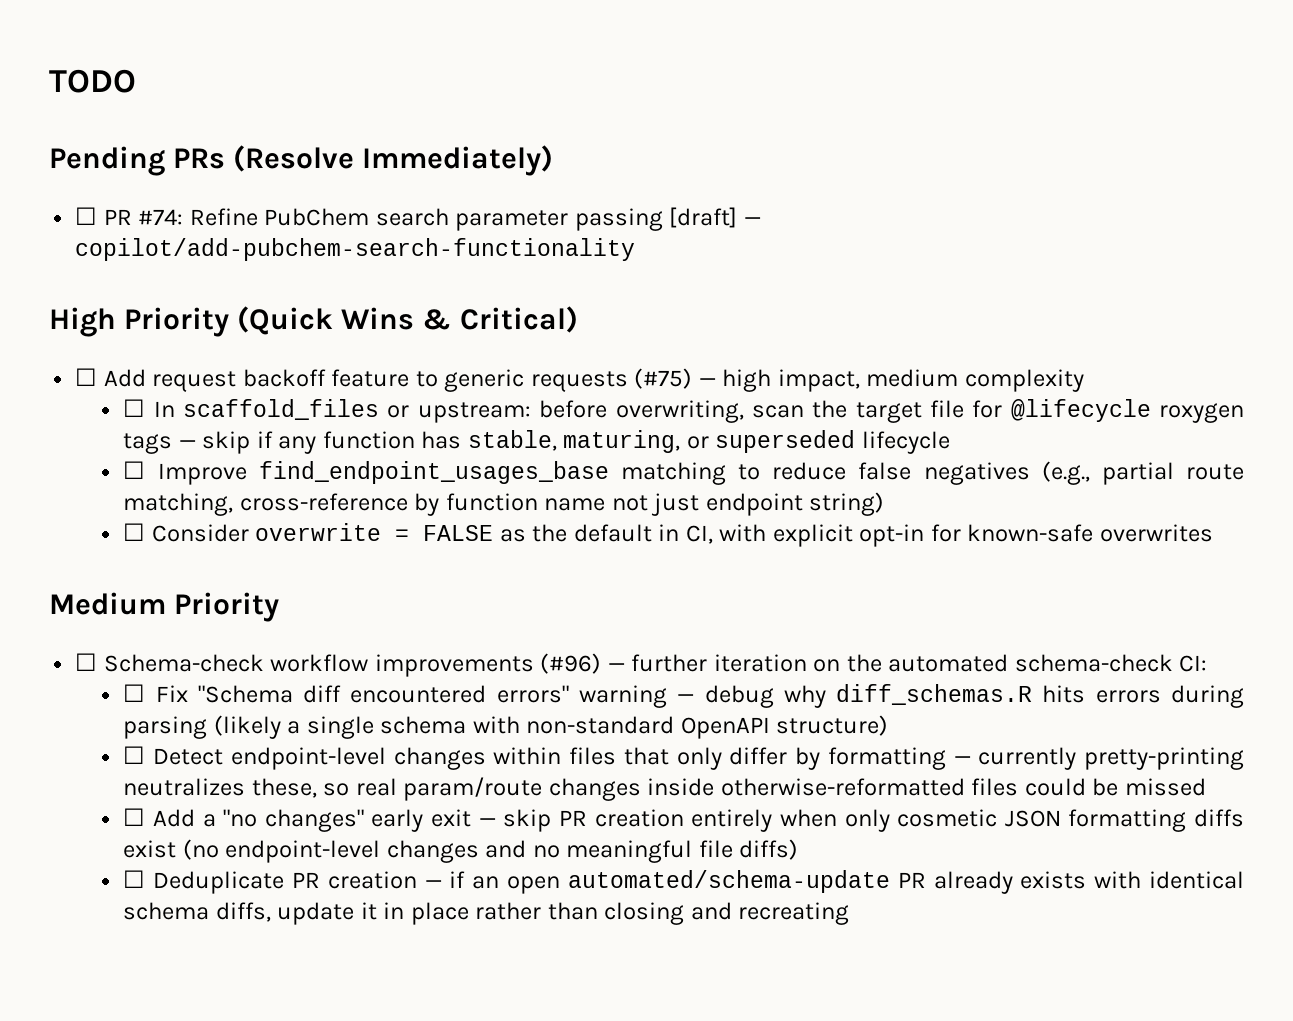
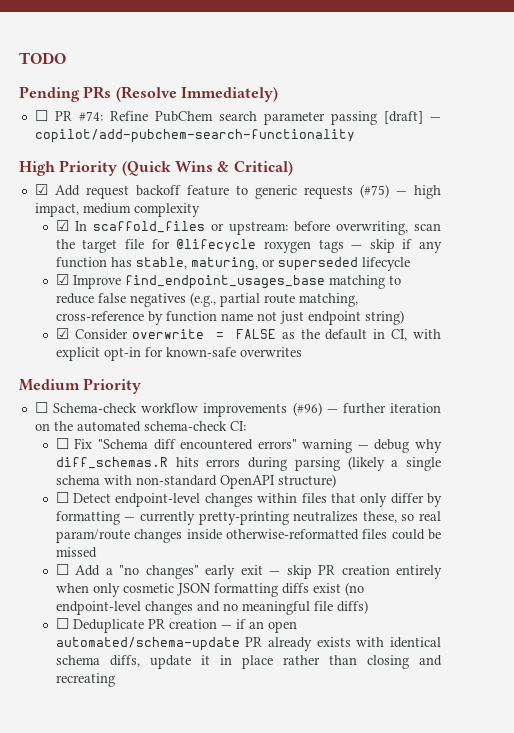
[75,368,98,386] ☐ -> [34,184,48,195] ☑
[123,399,146,417] ☐ -> [55,220,69,231] ☑
[123,461,146,479] ☐ -> [55,274,69,285] ☑
[123,523,146,541] ☐ -> [55,328,69,339] ☑

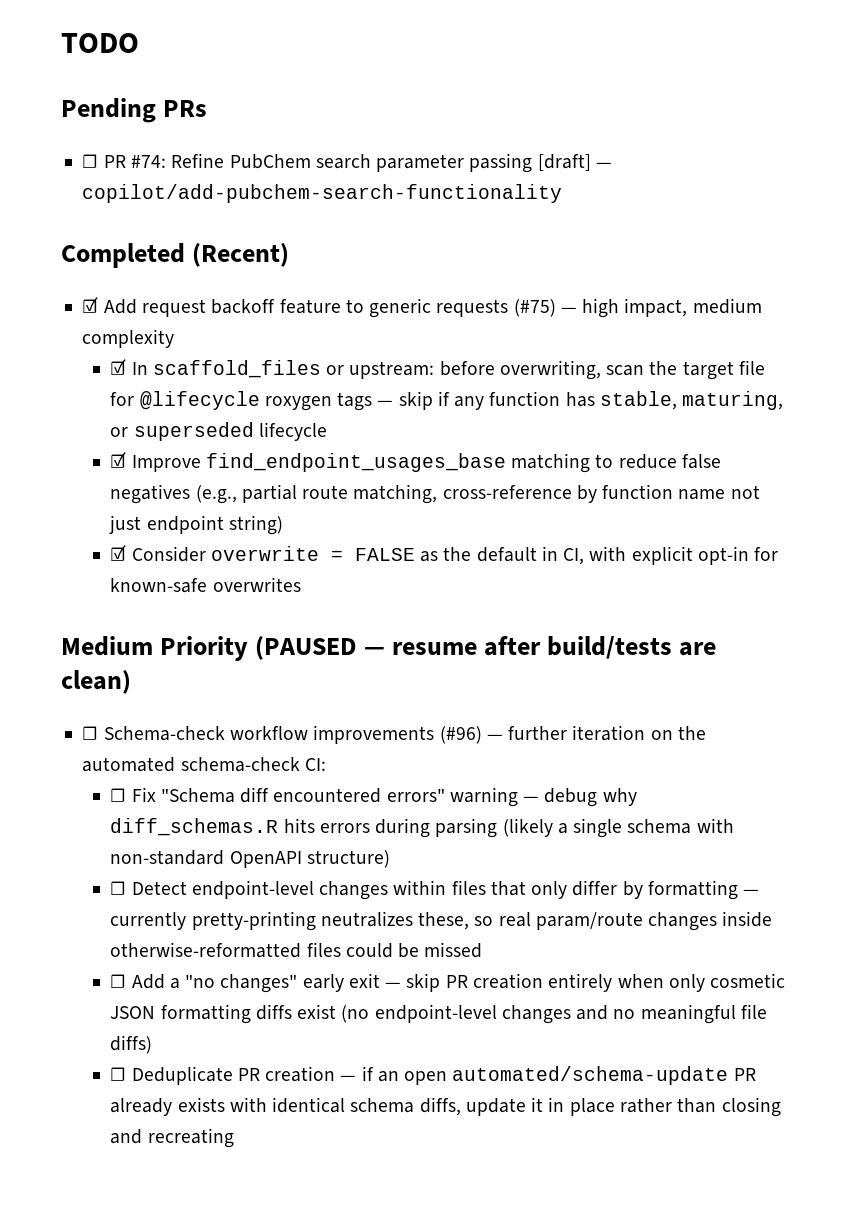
[115,86,278,102] (Resolve Immediately) -> (208, 108) none
[19,160,293,176] High Priority (Quick Wins & Critical) -> [61,243,290,268] Completed (Recent)
(142, 386) none -> [255,636,717,660] [61,670,131,694] (PAUSED — resume after build/tests are clean)

